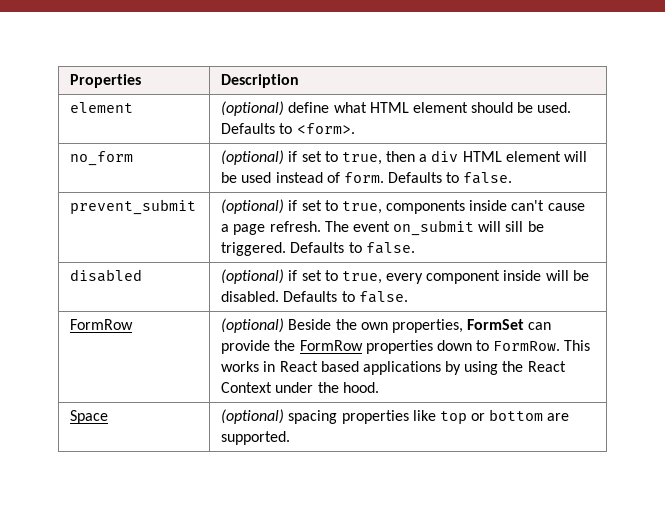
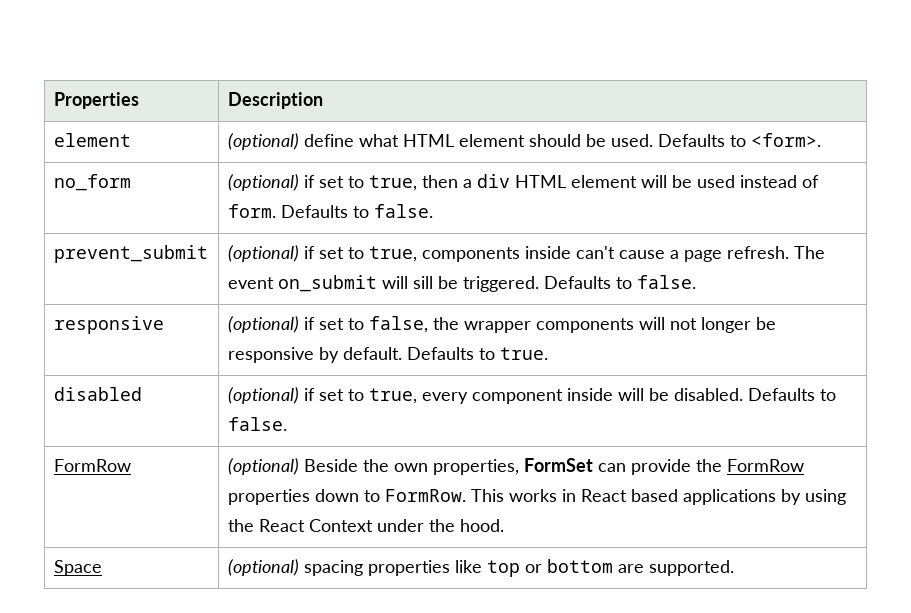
(415, 248) none -> [53,316,164,334] [227,316,776,333] [227,347,548,363] // responsive | (optional) if set to false, the wrapper components will not longer be responsive by default. Defaults to true.

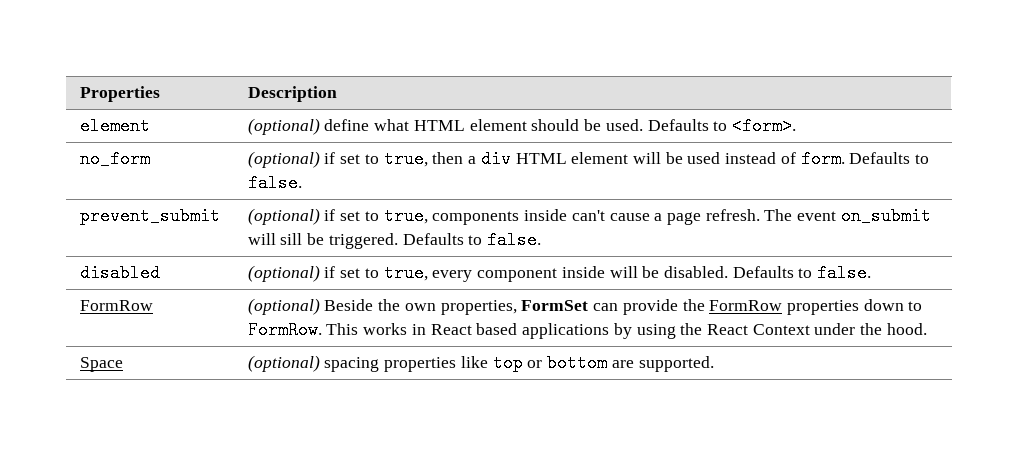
[53,316,164,334] [227,316,776,333] [227,347,548,363] // responsive | (optional) if set to false, the wrapper components will not longer be responsive by default. Defaults to true. -> (542, 240) none

